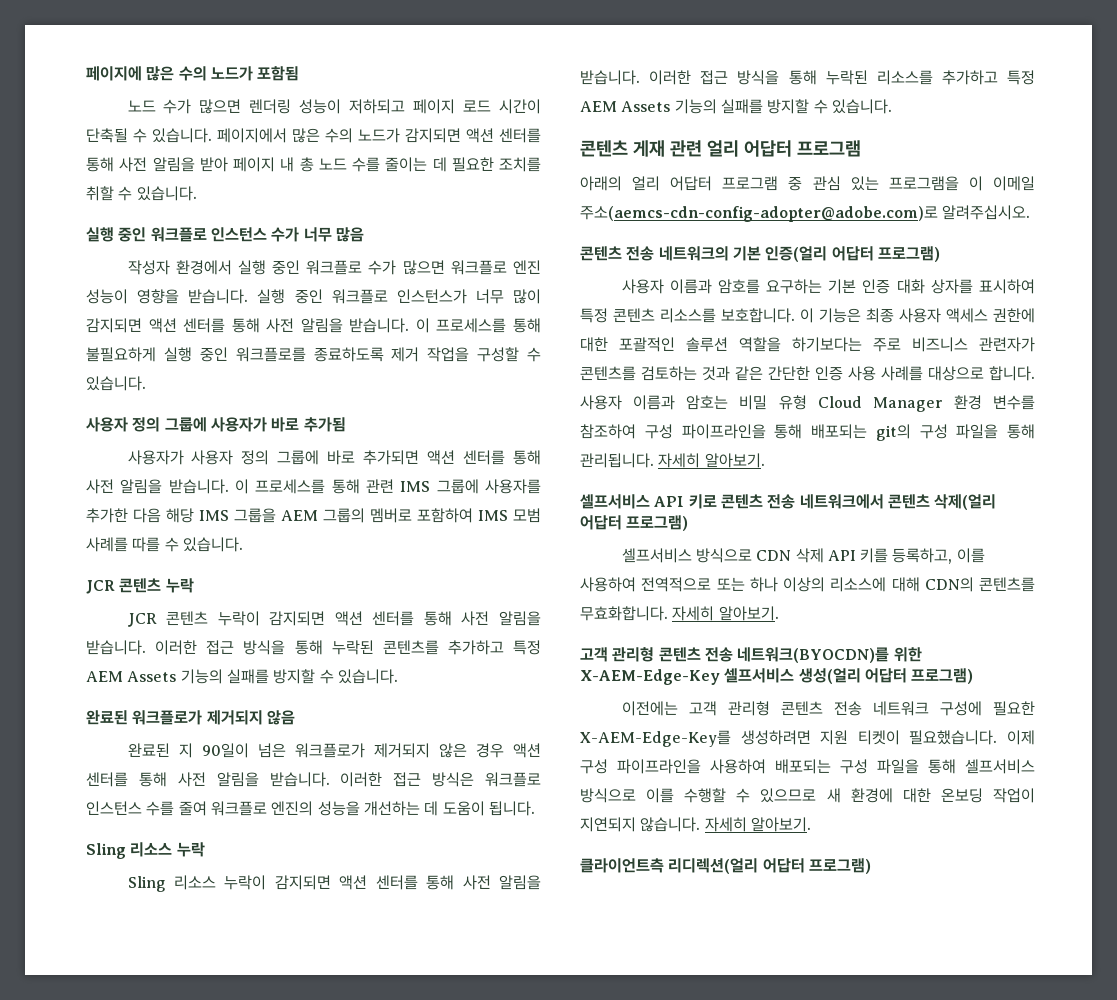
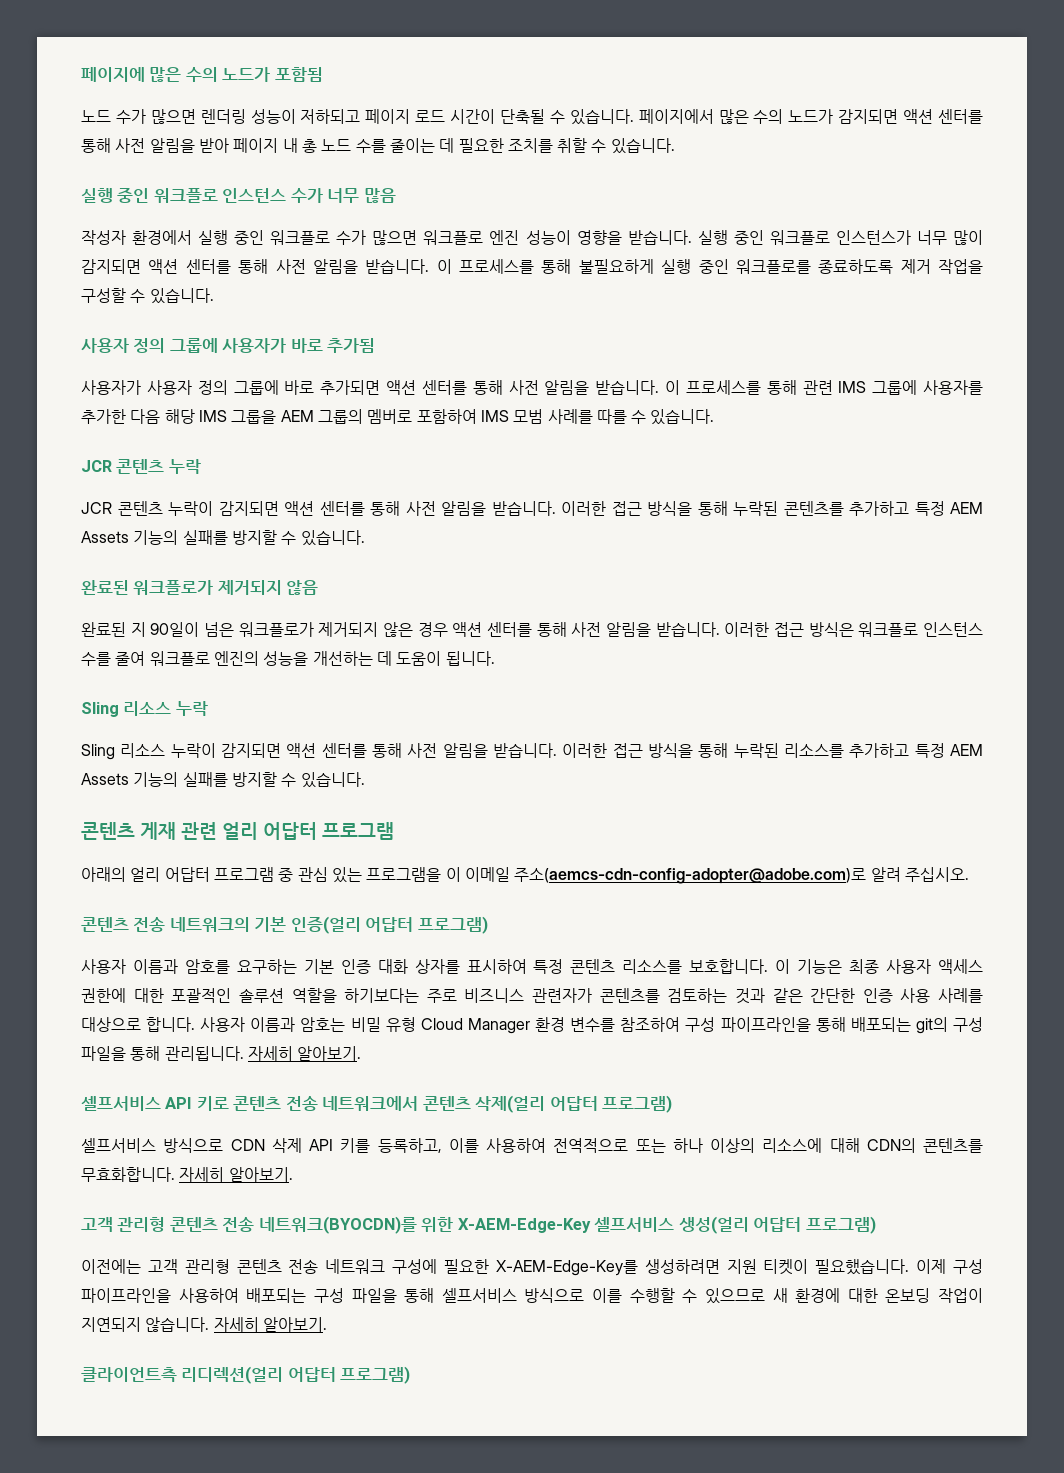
[942,205,1031,220] 알려주십시오. -> [870,867,969,882] 알려 주십시오.

